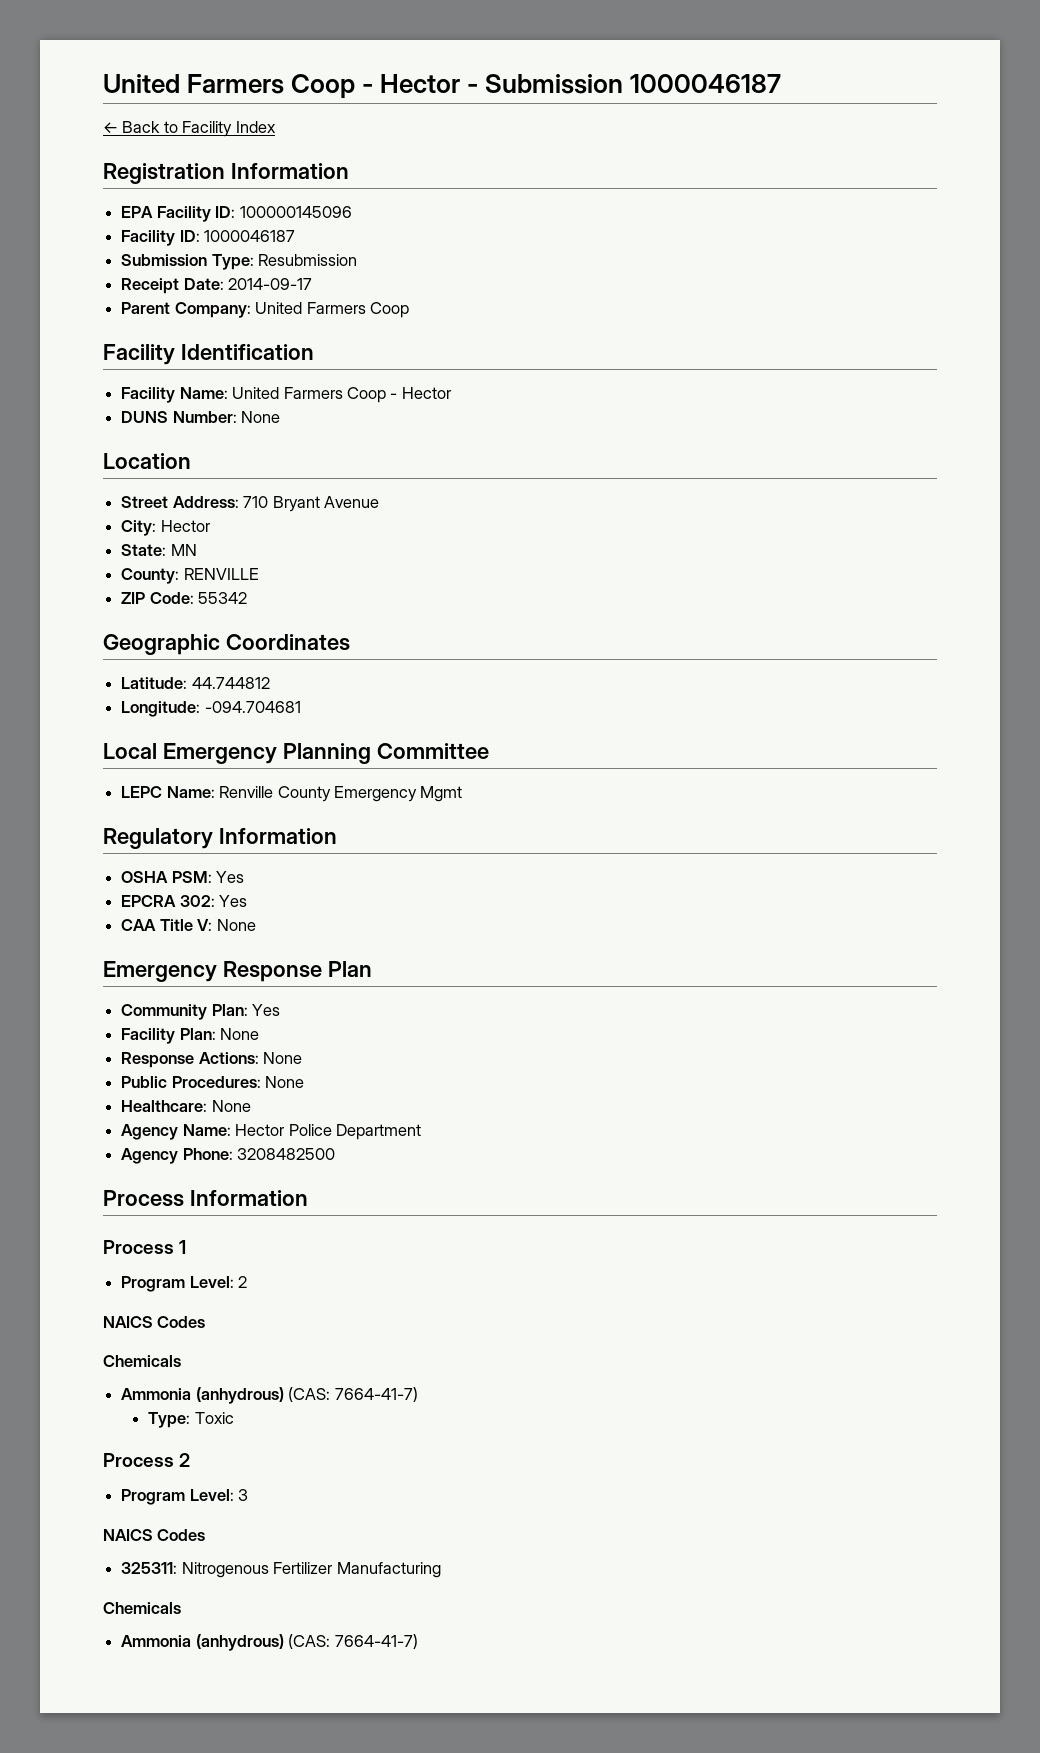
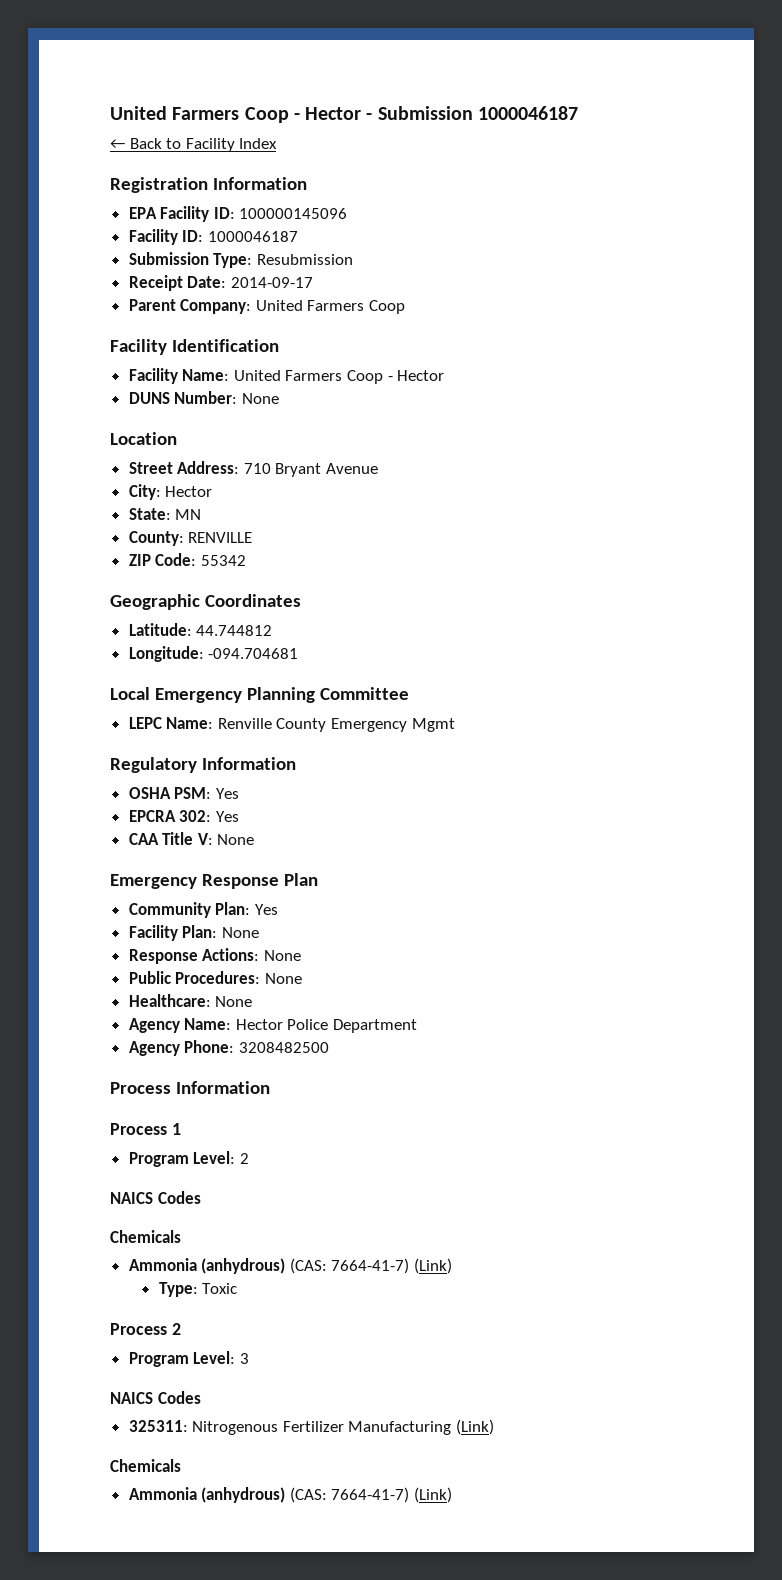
(418, 1394) none -> [414,1258,453,1274] (Link)
[103,1602,181,1614] [121,1634,418,1651] // Chemicals // Ammonia (anhydrous) (CAS: 7664-41-7) -> [456,1419,495,1435] [110,1459,181,1472] [128,1487,453,1503] (Link) // Chemicals // Ammonia (anhydrous) (CAS: 7664-41-7) (Link)

